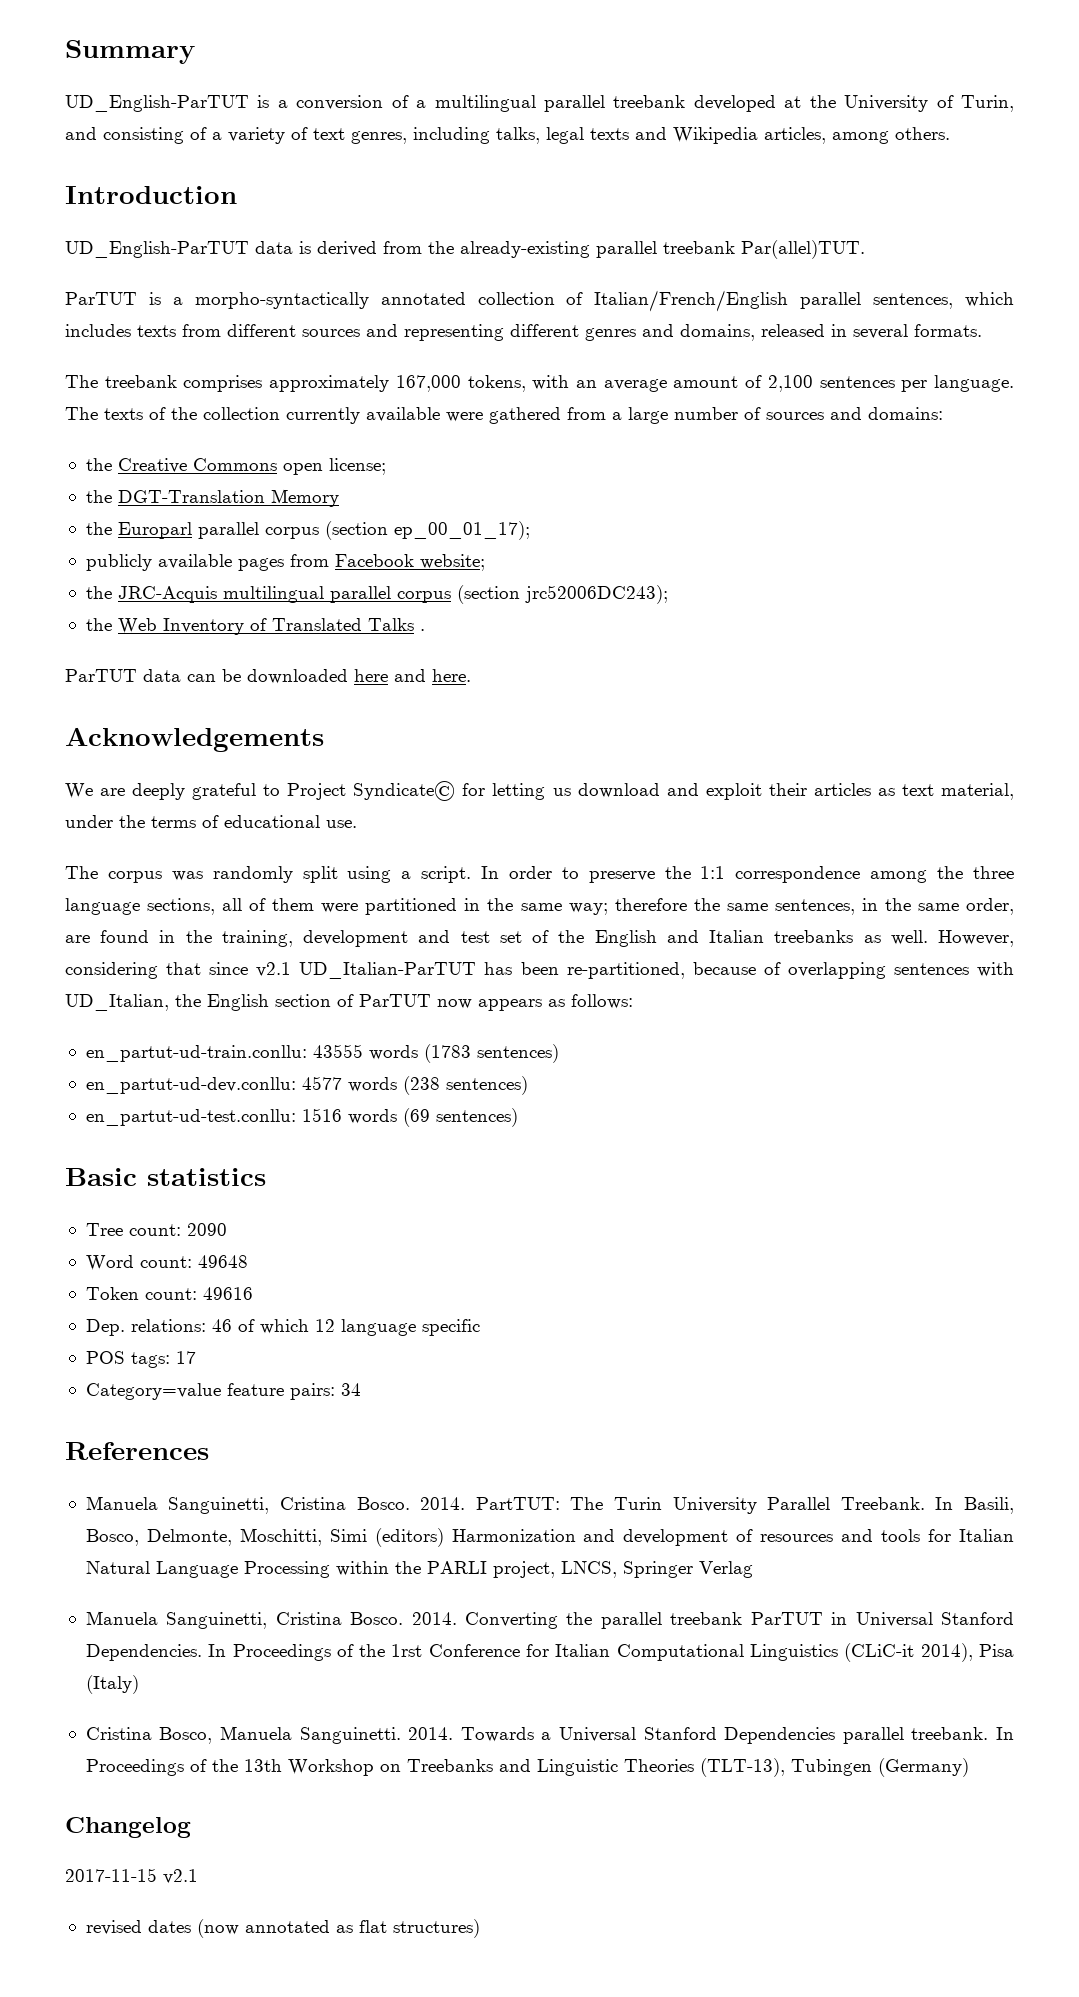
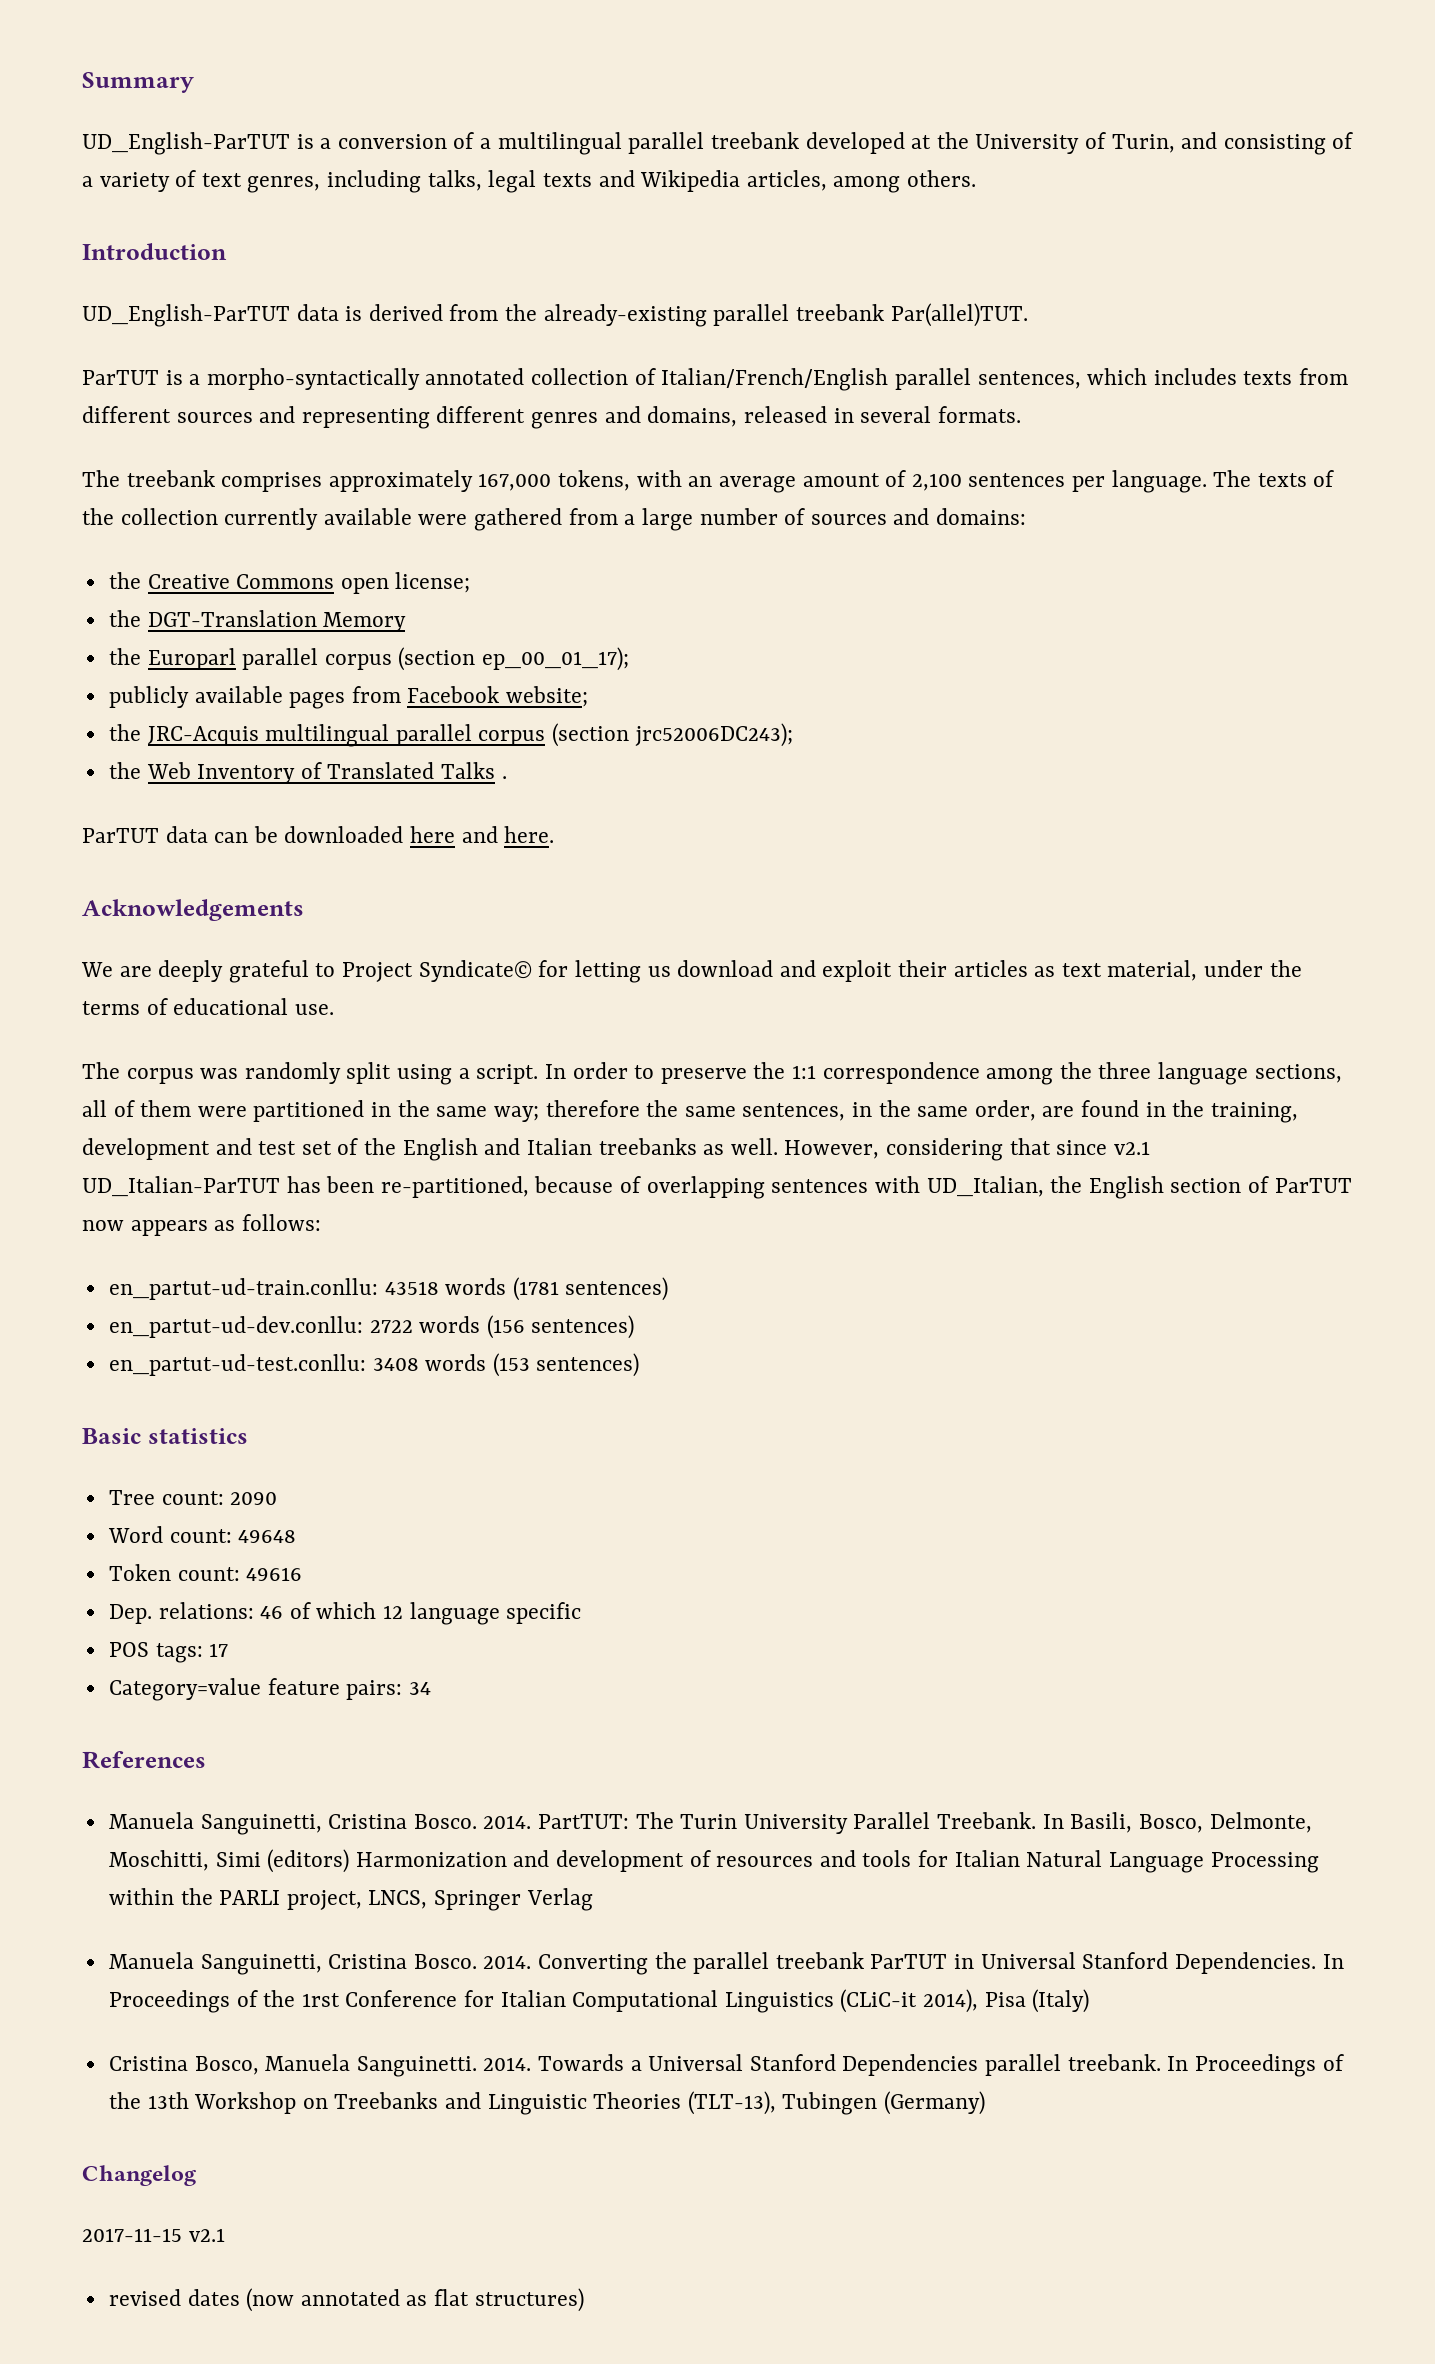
[312,1044,471,1063] 43555 words (1783 -> [384,1277,559,1301] 43518 words (1781
[301,1076,440,1095] 4577 words (238 -> [369,1315,525,1339] 2722 words (156
[301,1108,430,1127] 1516 words (69 -> [372,1353,530,1377] 3408 words (153

